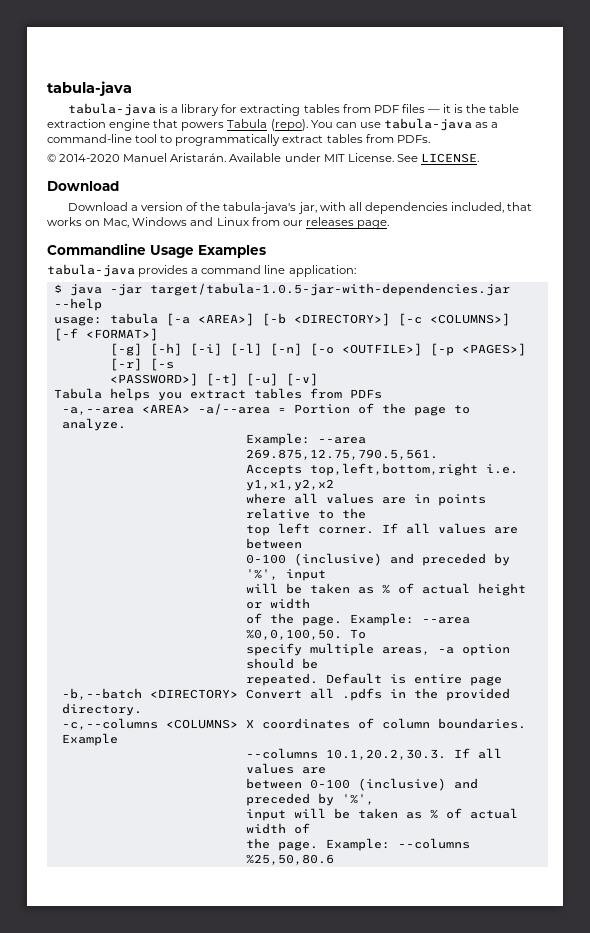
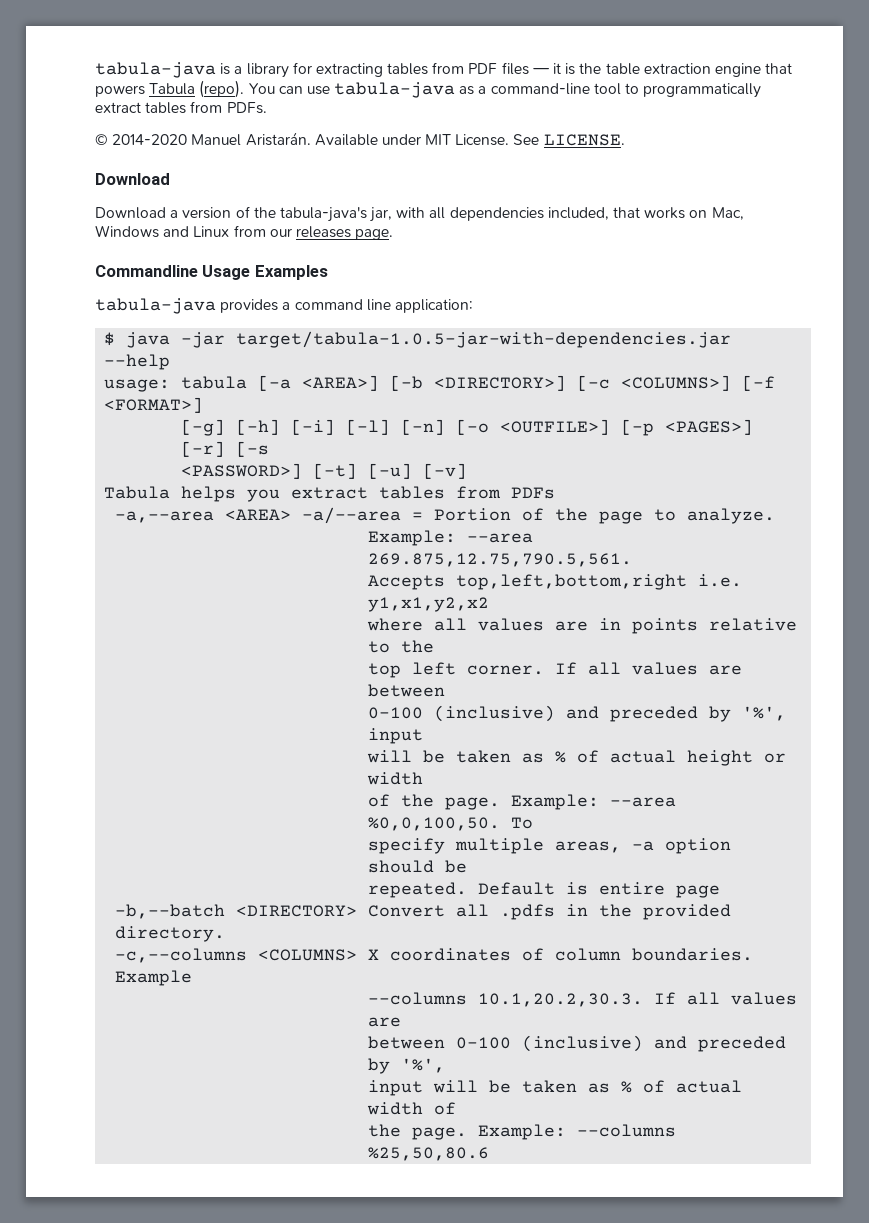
[47,81,132,96] [67,103,156,116] tabula-java // tabula-java -> [95,62,216,78] tabula-java

